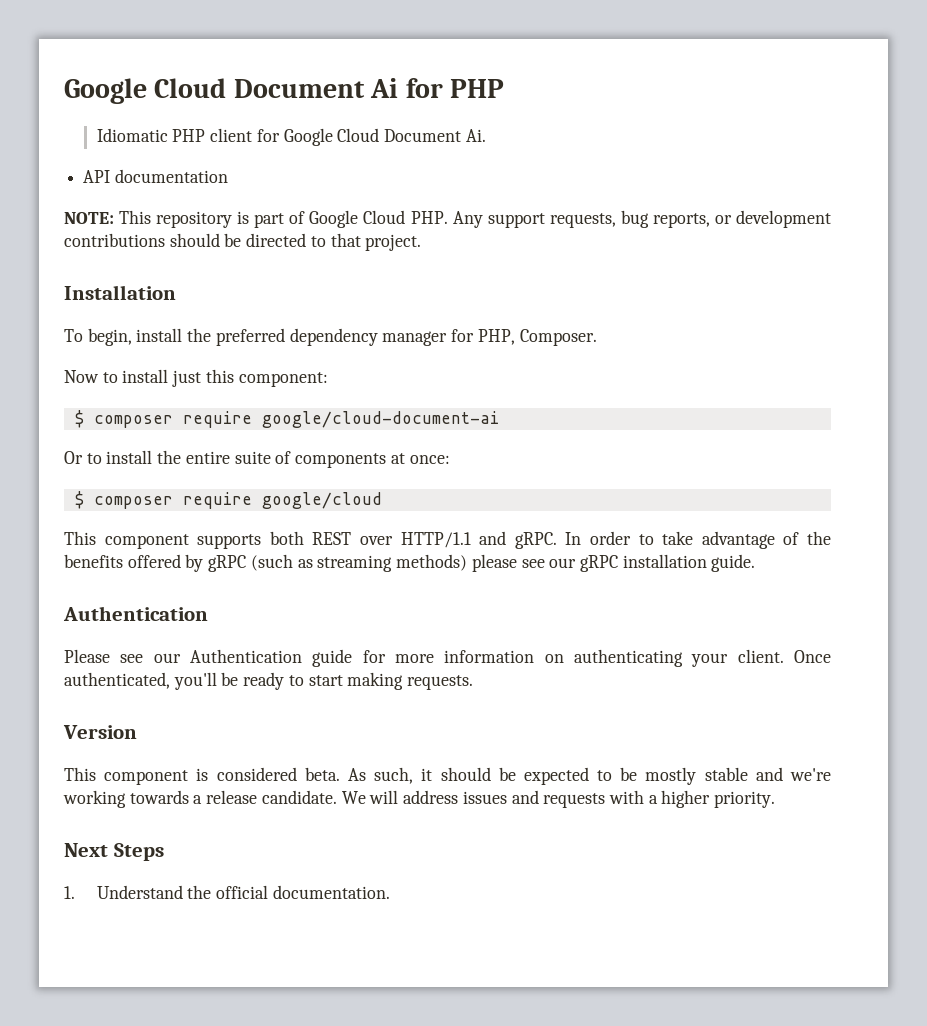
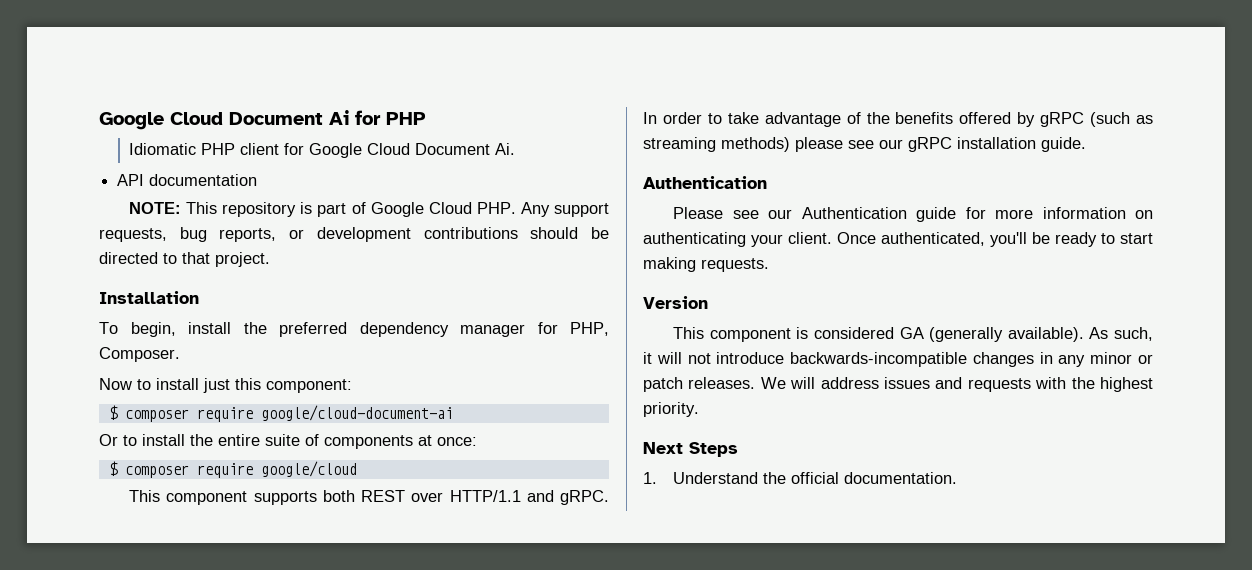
[304,767,831,785] [63,790,337,808] beta. As such, it should be expected to be mostly stable and we're working towards a release candidate. -> [899,327,1153,342] [643,352,1153,367] [643,377,756,392] GA (generally available). As such, it will not introduce backwards-incompatible changes in any minor or patch releases.
[648,790,711,808] a higher -> [1071,377,1153,392] the highest

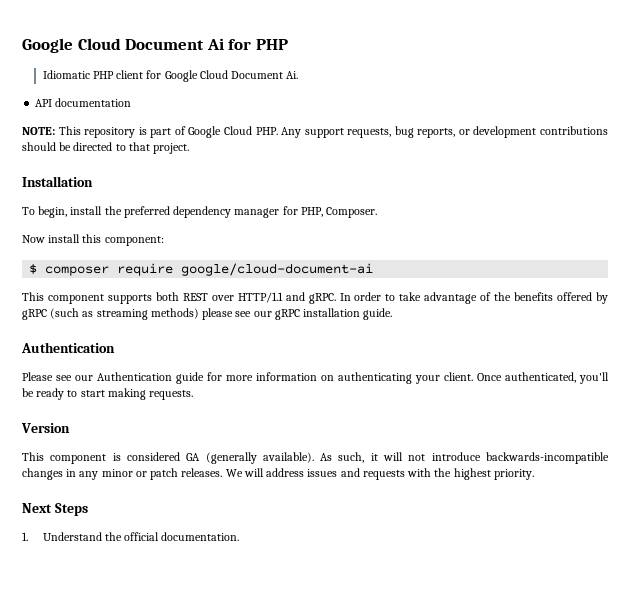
[137,378,230,393] to install just -> [48,234,81,243] install
[99,434,477,449] [108,461,357,478] // Or to install the entire suite of components at once: // $ composer require google/cloud -> (374, 269) none

